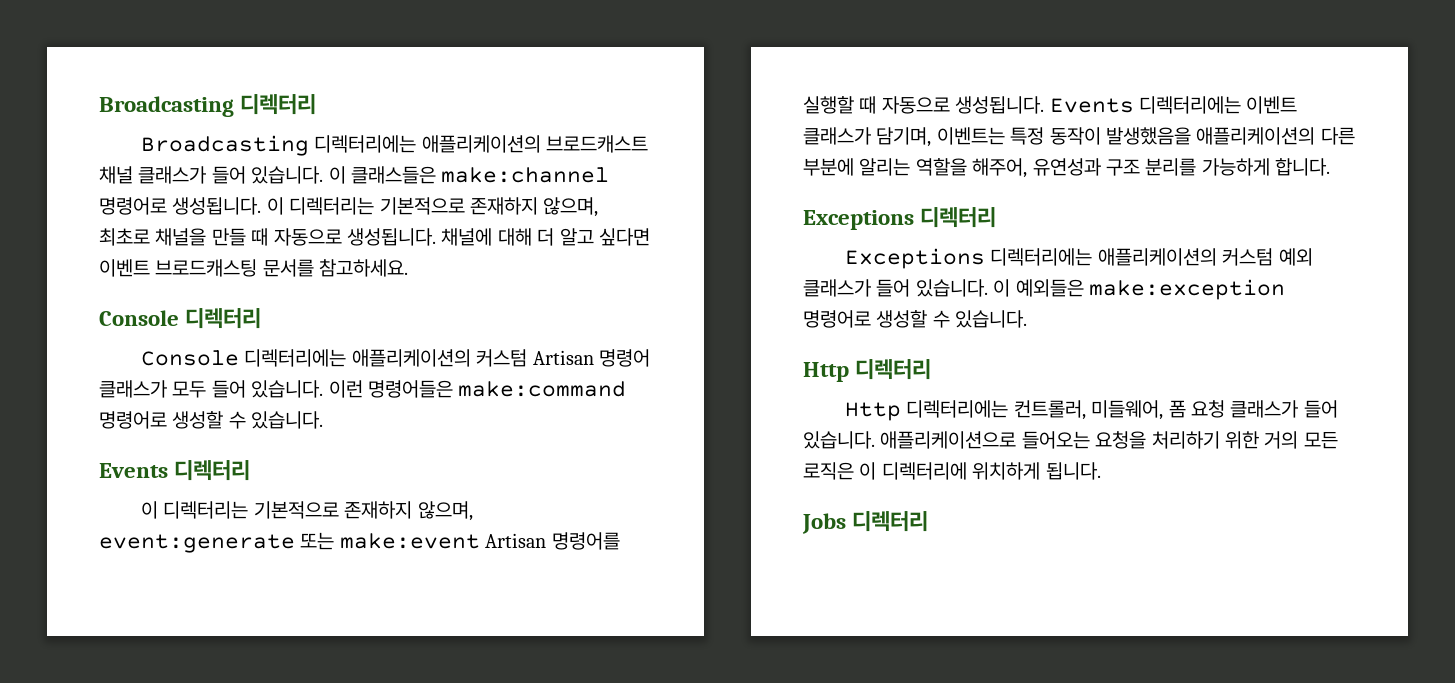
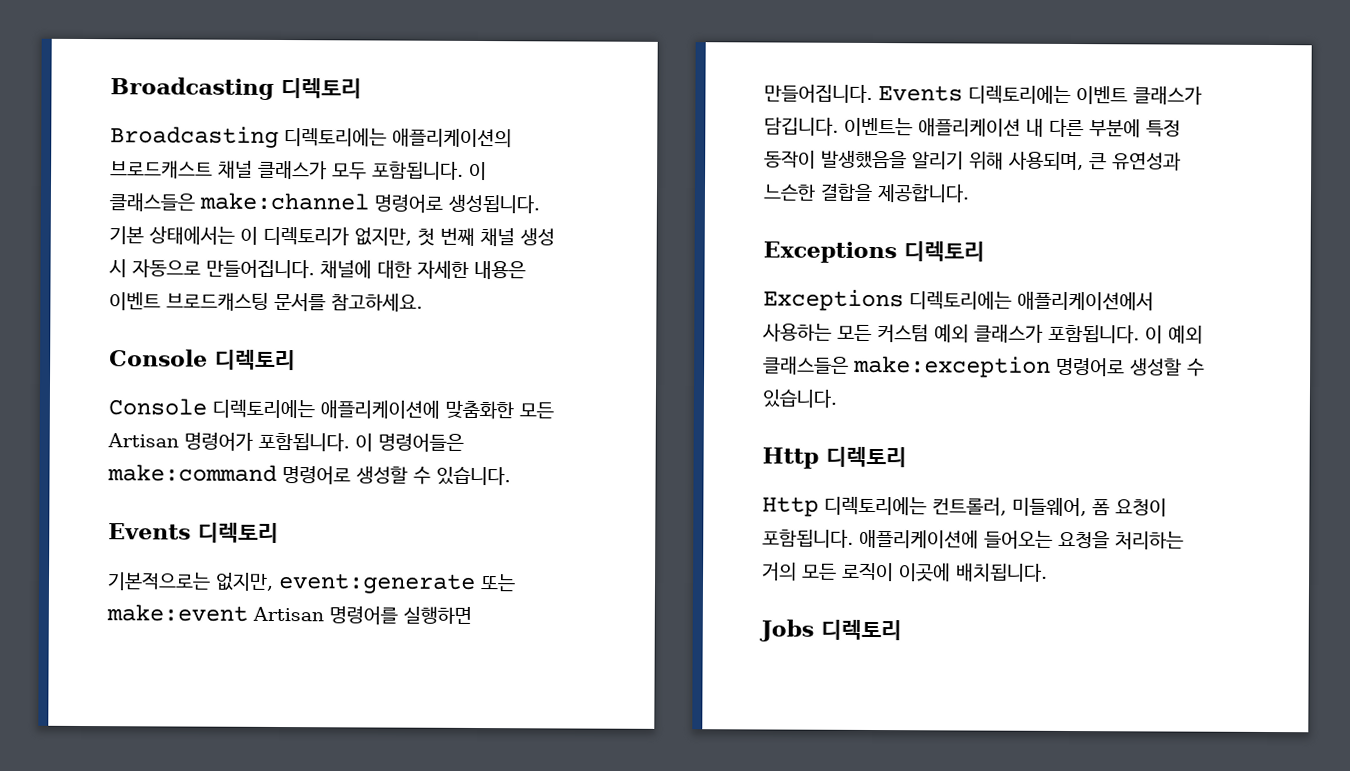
[99,94,317,117] [140,135,417,156] Broadcasting 디렉터리 // Broadcasting 디렉터리에는 -> [110,77,362,100] [110,126,387,148] Broadcasting 디렉토리 // Broadcasting 디렉토리에는
[211,166,324,184] 들어 있습니다. -> [332,161,464,180] 모두 포함됩니다.
[266,197,599,217] [99,228,650,246] 이 디렉터리는 기본적으로 존재하지 않으며, 최초로 채널을 만들 때 자동으로 생성됩니다. 채널에 대해 더 알고 싶다면 -> [109,226,555,247] [109,259,526,280] 기본 상태에서는 이 디렉토리가 없지만, 첫 번째 채널 생성 시 자동으로 만들어집니다. 채널에 대한 자세한 내용은
[185,308,262,329] [140,349,650,367] [99,380,363,398] 디렉터리 // Console 디렉터리에는 애플리케이션의 커스텀 Artisan 명령어 클래스가 모두 들어 있습니다. 이런 -> [215,349,296,371] [108,398,554,420] [107,432,373,452] 디렉토리 // Console 디렉토리에는 애플리케이션에 맞춤화한 모든 Artisan 명령어가 포함됩니다. 이
[174,460,251,481] [140,501,473,521] 디렉터리 // 이 디렉터리는 기본적으로 존재하지 않으며, -> [198,522,279,543] [107,572,274,591] 디렉토리 // 기본적으로는 없지만,
[803,96,1298,114] [803,127,1355,147] [803,158,1331,178] [803,207,997,230] [844,248,1313,269] [803,279,1084,297] 실행할 때 자동으로 생성됩니다. Events 디렉터리에는 이벤트 클래스가 담기며, 이벤트는 특정 동작이 발생했음을 애플리케이션의 다른 부분에 알리는 역할을 해주어, 유연성과 구조 분리를 가능하게 합니다. // Exceptions 디렉터리 // Exceptions 디렉터리에는 애플리케이션의 커스텀 예외 클래스가 들어 있습니다. 이 예외들은 -> [403,606,472,624] [764,84,1202,105] [764,117,1181,138] [764,150,1181,171] [763,183,970,203] [763,241,985,264] [763,289,1154,312] [762,323,1203,344] [763,356,849,375] 실행하면 만들어집니다. Events 디렉토리에는 이벤트 클래스가 담깁니다. 이벤트는 애플리케이션 내 다른 부분에 특정 동작이 발생했음을 알리기 위해 사용되며, 큰 유연성과 느슨한 결합을 제공합니다. // Exceptions 디렉토리 // Exceptions 디렉토리에는 애플리케이션에서 사용하는 모든 커스텀 예외 클래스가 포함됩니다. 이 예외 클래스들은
[855,359,932,380] [844,400,1009,421] 디렉터리 // Http 디렉터리에는 -> [826,446,907,468] [762,496,927,517] 디렉토리 // Http 디렉토리에는
[1190,400,1338,418] [803,431,1338,449] [803,462,1101,480] 요청 클래스가 들어 있습니다. 애플리케이션으로 들어오는 요청을 처리하기 위한 거의 모든 로직은 이 디렉터리에 위치하게 됩니다. -> [1115,498,1167,517] [762,529,1184,550] [762,562,1048,582] 요청이 포함됩니다. 애플리케이션에 들어오는 요청을 처리하는 거의 모든 로직이 이곳에 배치됩니다.
[852,511,929,532] 디렉터리 -> [821,619,902,641] 디렉토리

